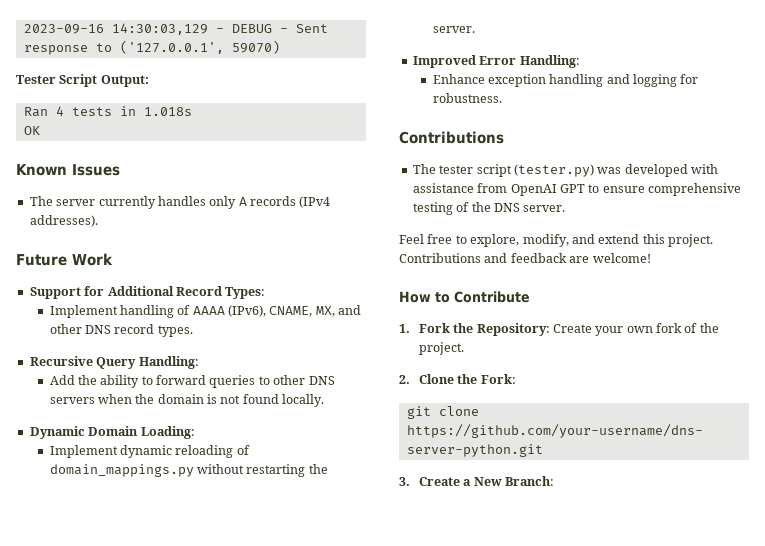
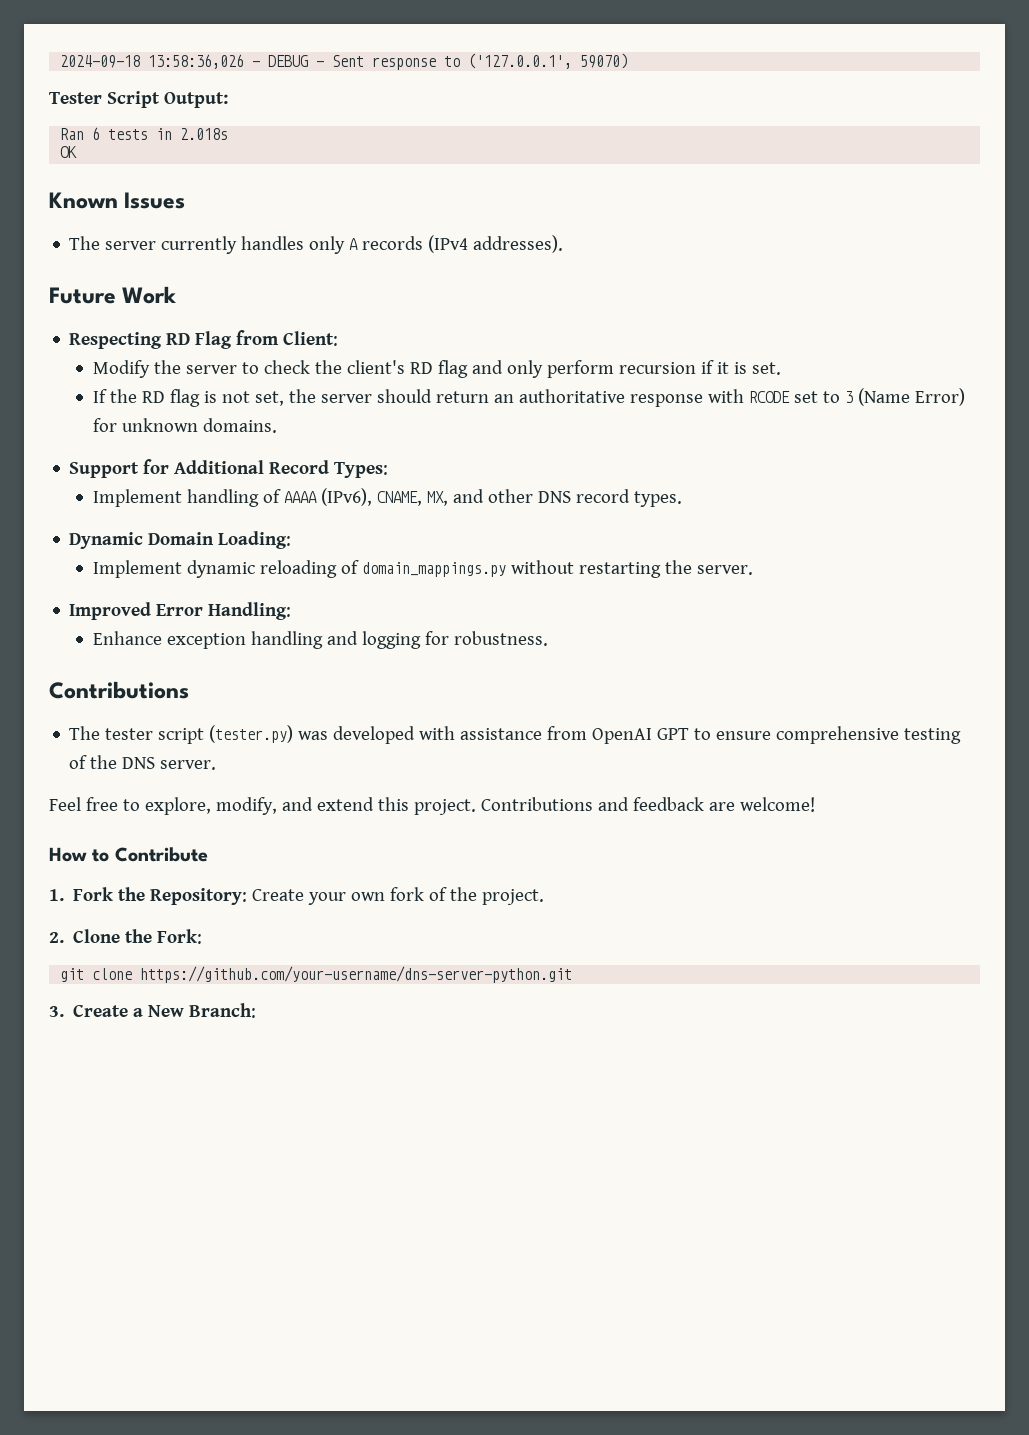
[23,23,208,35] 2023-09-16 14:30:03,129 -> [60,54,245,69] 2024-09-18 13:58:36,026
[55,106,64,116] 4 -> [92,127,101,140] 6
[143,107,192,116] 1.018s -> [180,128,229,140] 2.018s
(113, 259) none -> [69,330,339,349] [92,360,781,378] [92,388,965,407] [92,418,277,433] // Respecting RD Flag from Client: // Modify the server to check the client's RD flag and only perform recursion if it is set. // If the RD flag is not set, the server should return an authoritative response with RCODE set to 3 (Name Error) for unknown domains.
[29,356,199,369] [49,375,335,388] [49,394,325,407] // Recursive Query Handling: // Add the ability to forward queries to other DNS servers when the domain is not found locally. -> (682, 499) none

